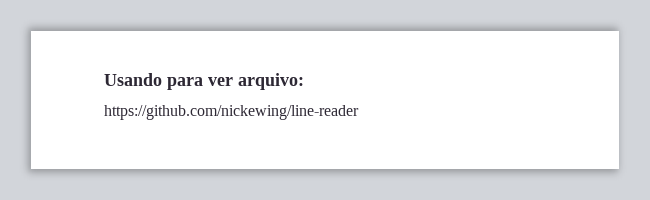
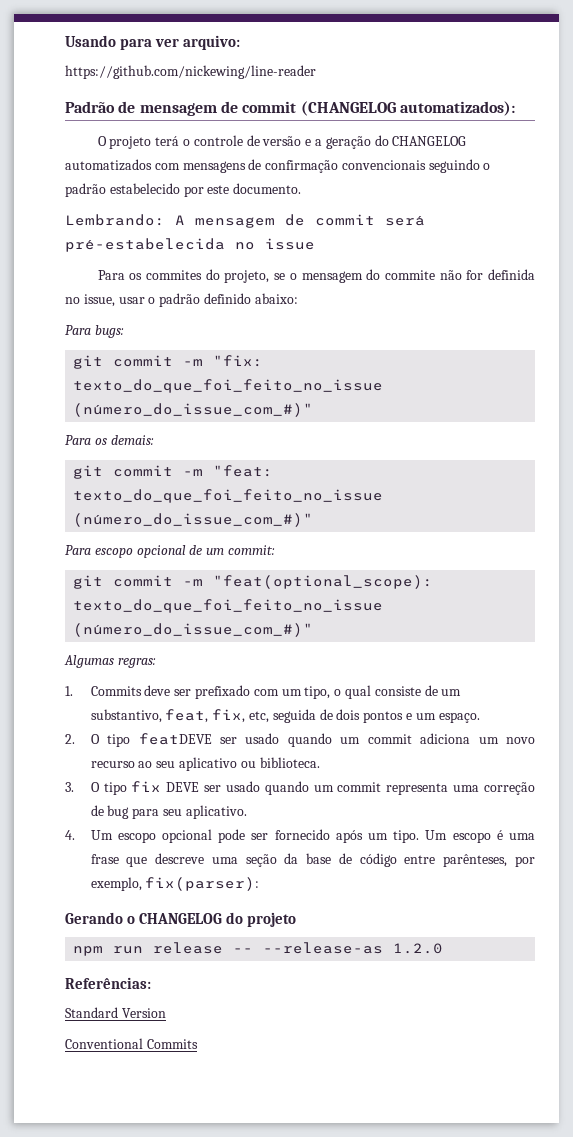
(359, 112) none -> [65,101,515,116] [97,135,467,149] [65,159,491,173] [65,183,302,197] [65,214,425,228] [65,238,315,252] [97,269,535,283] [65,293,298,307] [65,325,124,338] [73,355,264,369] [73,379,384,393] [73,403,314,417] [65,435,154,445] [73,465,274,479] [73,489,384,503] [73,513,314,527] [65,545,275,558] [73,575,434,589] [73,599,384,613] [73,623,314,637] [64,655,156,668] [65,685,462,699] [90,709,480,723] [65,733,536,747] [90,757,320,771] [65,781,535,795] [90,805,247,819] [65,829,536,843] [90,853,536,867] [90,877,260,891] [65,912,296,927] [73,942,444,956] [65,977,151,989] [65,1007,166,1018] [65,1038,198,1049] // Padrão de mensagem de commit (CHANGELOG automatizados): // O projeto terá o controle de versão e a geração do CHANGELOG automatizados com mensagens de confirmação convencionais seguindo o padrão estabelecido por este documento. // Lembrando: A mensagem de commit será pré-estabelecida no issue // Para os commites do projeto, se o mensagem do commite não for definida no issue, usar o padrão definido abaixo: // Para bugs: // git commit -m "fix: texto_do_que_foi_feito_no_issue (número_do_issue_com_#)" // Para os demais: // git commit -m "feat: texto_do_que_foi_feito_no_issue (número_do_issue_com_#)" // Para escopo opcional de um commit: // git commit -m "feat(optional_scope): texto_do_que_foi_feito_no_issue (número_do_issue_com_#)" // Algumas regras: // 1. Commits deve ser prefixado com um tipo, o qual consiste de um substantivo, feat, fix, etc, seguida de dois pontos e um espaço. // 2. O tipo featDEVE ser usado quando um commit adiciona um novo recurso ao seu aplicativo ou biblioteca. // 3. O tipo fix DEVE ser usado quando um commit representa uma correção de bug para seu aplicativo. // 4. Um escopo opcional pode ser fornecido após um tipo. Um escopo é uma frase que descreve uma seção da base de código entre parênteses, por exemplo, fix(parser): // Gerando o CHANGELOG do projeto // npm run release -- --release-as 1.2.0 // Referências: // Standard Version // Conventional Commits

